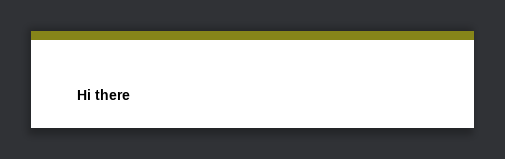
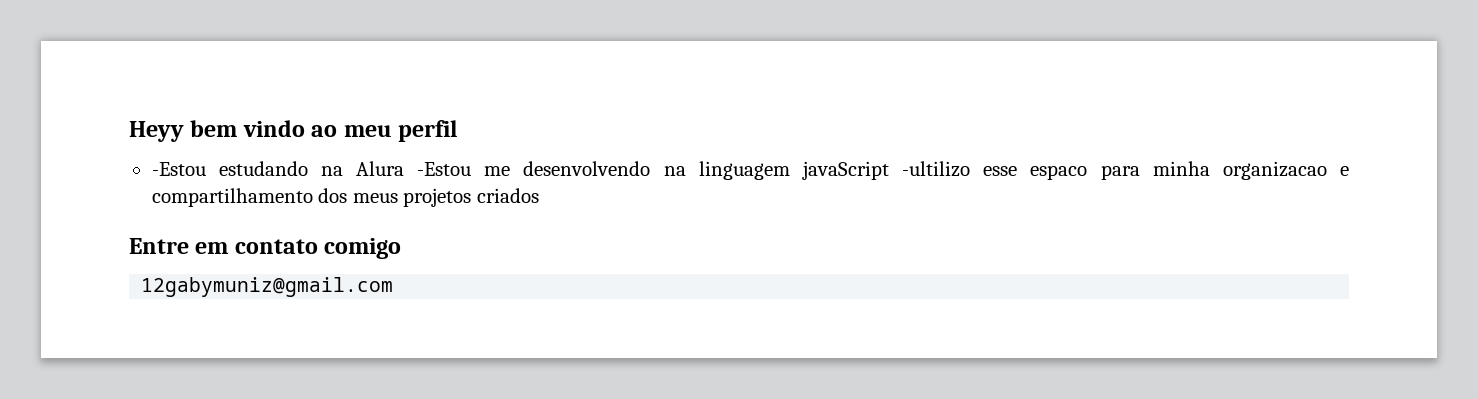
[77,89,130,100] Hi there -> [129,120,458,142] [151,161,1350,180] [151,188,539,207] [129,238,402,259] [141,277,394,297] Heyy bem vindo ao meu perfil // -Estou estudando na Alura -Estou me desenvolvendo na linguagem javaScript -ultilizo esse espaco para minha organizacao e compartilhamento dos meus projetos criados // Entre em contato comigo // 12gabymuniz@gmail.com

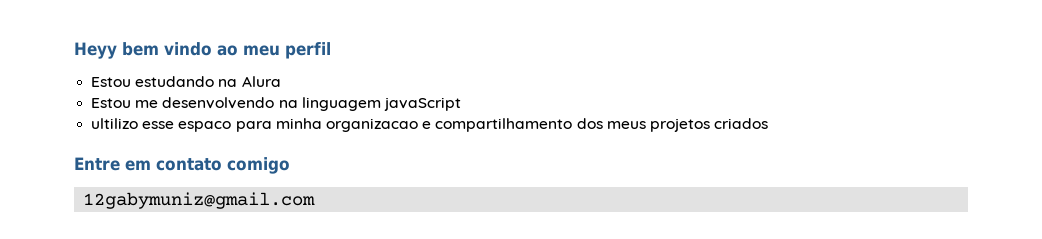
[151,162,206,176] -Estou -> [91,77,132,87] Estou
[417,162,472,176] -Estou -> [91,98,132,108] // Estou
[902,161,971,177] -ultilizo -> [91,118,139,129] // ultilizo

